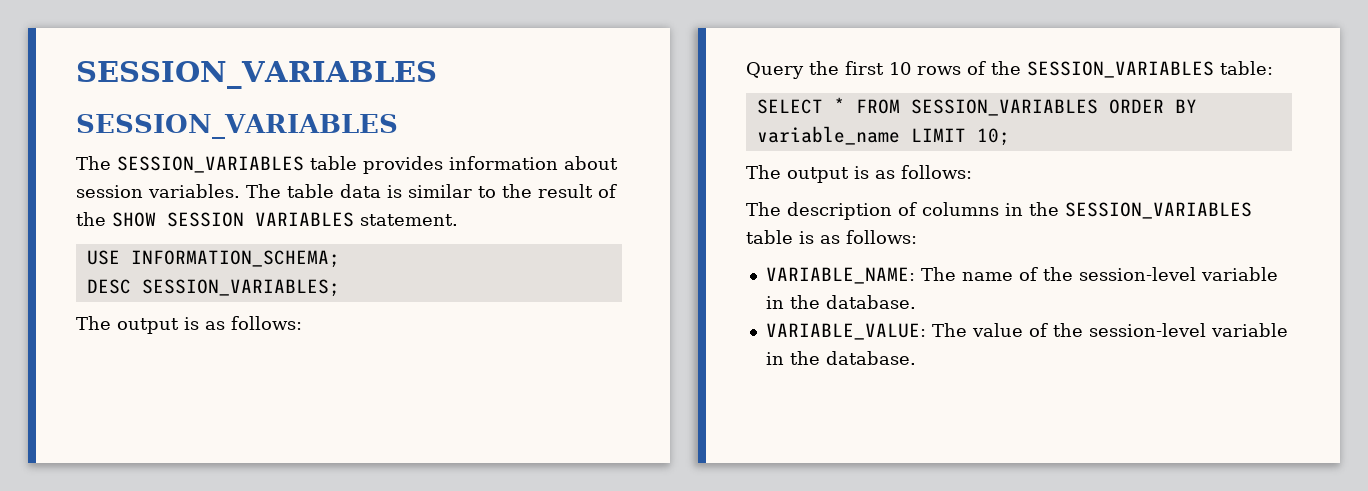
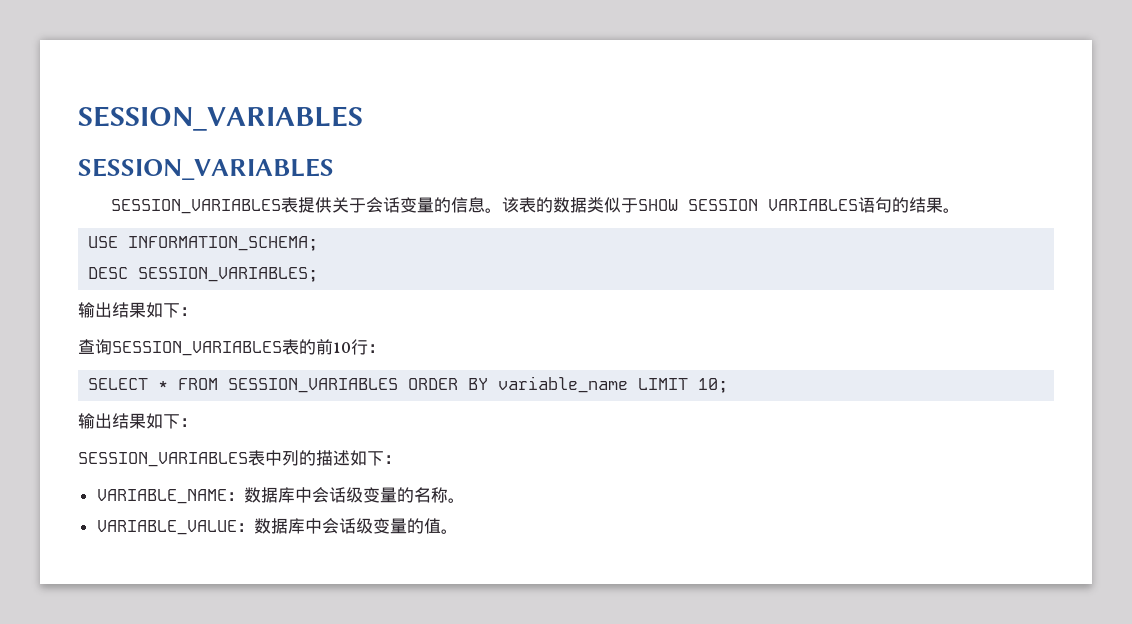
[76,156,618,174] [76,184,617,198] [76,212,458,227] [86,250,340,268] [86,279,340,297] [76,316,302,334] [746,61,1273,79] The SESSION_VARIABLES table provides information about session variables. The table data is similar to the result of the SHOW SESSION VARIABLES statement. // USE INFORMATION_SCHEMA; // DESC SESSION_VARIABLES; // The output is as follows: // Query the first 10 rows of the SESSION_VARIABLES table: -> [111,197,961,214] [88,236,319,251] [88,267,319,282] [78,302,197,318] [78,339,385,356] SESSION_VARIABLES表提供关于会话变量的信息。该表的数据类似于SHOW SESSION VARIABLES语句的结果。 // USE INFORMATION_SCHEMA; // DESC SESSION_VARIABLES; // 输出结果如下： // 查询SESSION_VARIABLES表的前10行：
[746,165,972,183] [746,202,1252,220] [746,230,917,244] [765,267,1278,284] [765,295,916,309] [765,323,1288,340] [765,351,916,365] The output is as follows: // The description of columns in the SESSION_VARIABLES table is as follows: // VARIABLE_NAME: The name of the session-level variable in the database. // VARIABLE_VALUE: The value of the session-level variable in the database. -> [78,413,197,429] [78,450,401,467] [96,487,465,504] [96,518,458,535] 输出结果如下： // SESSION_VARIABLES表中列的描述如下： // VARIABLE_NAME：数据库中会话级变量的名称。 // VARIABLE_VALUE：数据库中会话级变量的值。

